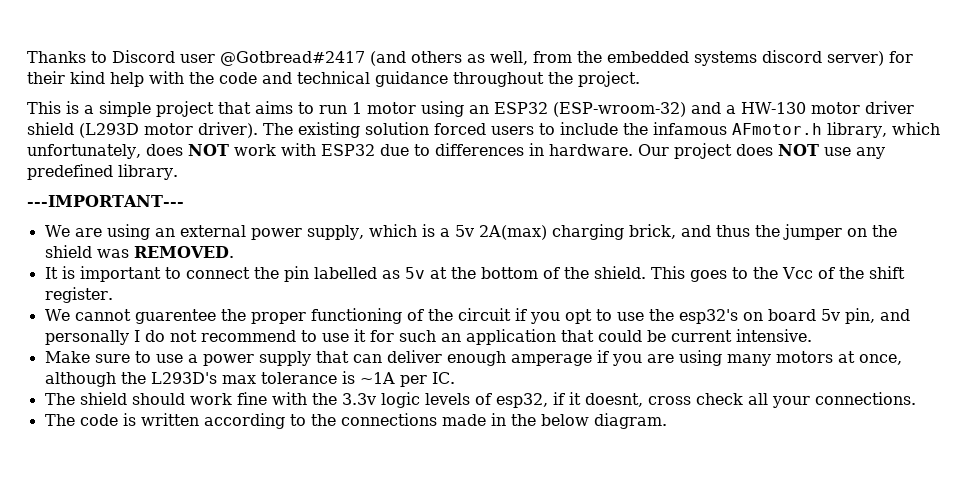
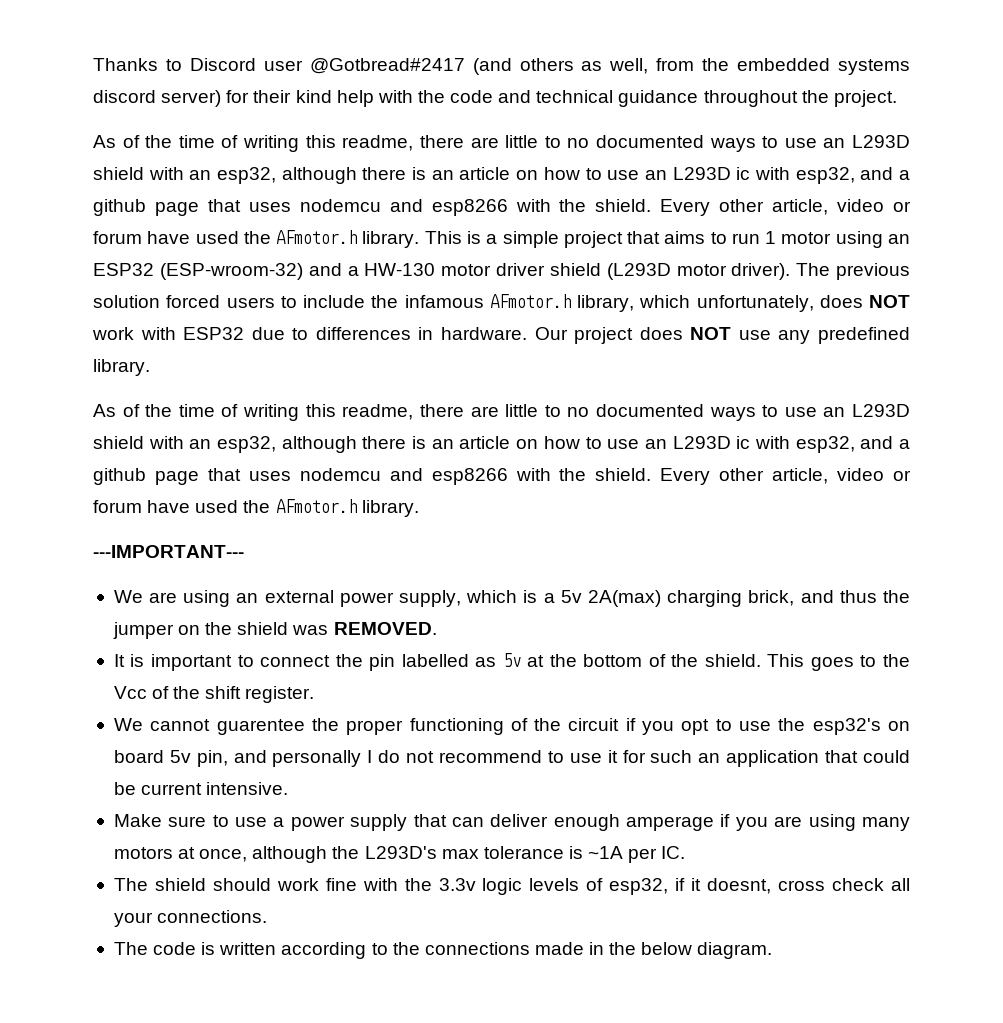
(640, 79) none -> [93,135,910,152] [93,167,911,184] [93,199,912,216] [93,230,420,248] As of the time of writing this readme, there are little to no documented ways to use an L293D shield with an esp32, although there is an article on how to use an L293D ic with esp32, and a github page that uses nodemcu and esp8266 with the shield. Every other article, video or forum have used the AFmotor.h library.
[298,122,360,138] existing -> [836,263,911,280] previous
(178, 172) none -> [93,404,910,421] [93,436,911,453] [93,468,912,485] [93,499,419,517] // As of the time of writing this readme, there are little to no documented ways to use an L293D shield with an esp32, although there is an article on how to use an L293D ic with esp32, and a github page that uses nodemcu and esp8266 with the shield. Every other article, video or forum have used the AFmotor.h library.

